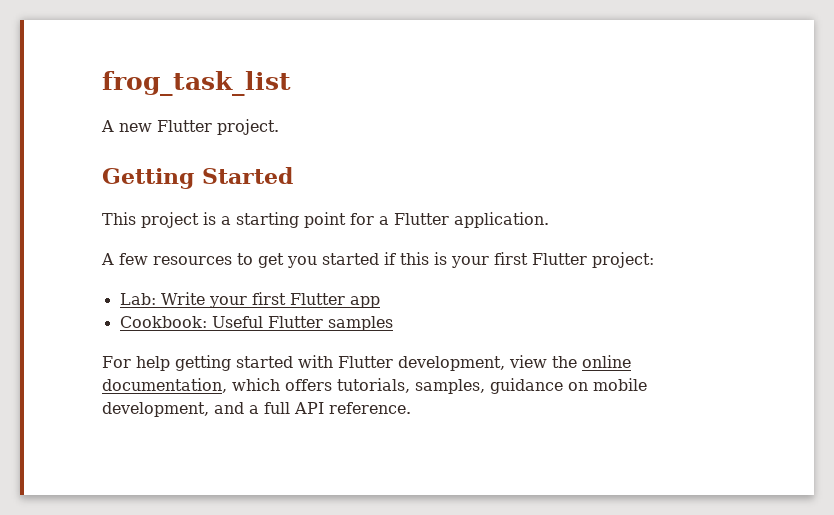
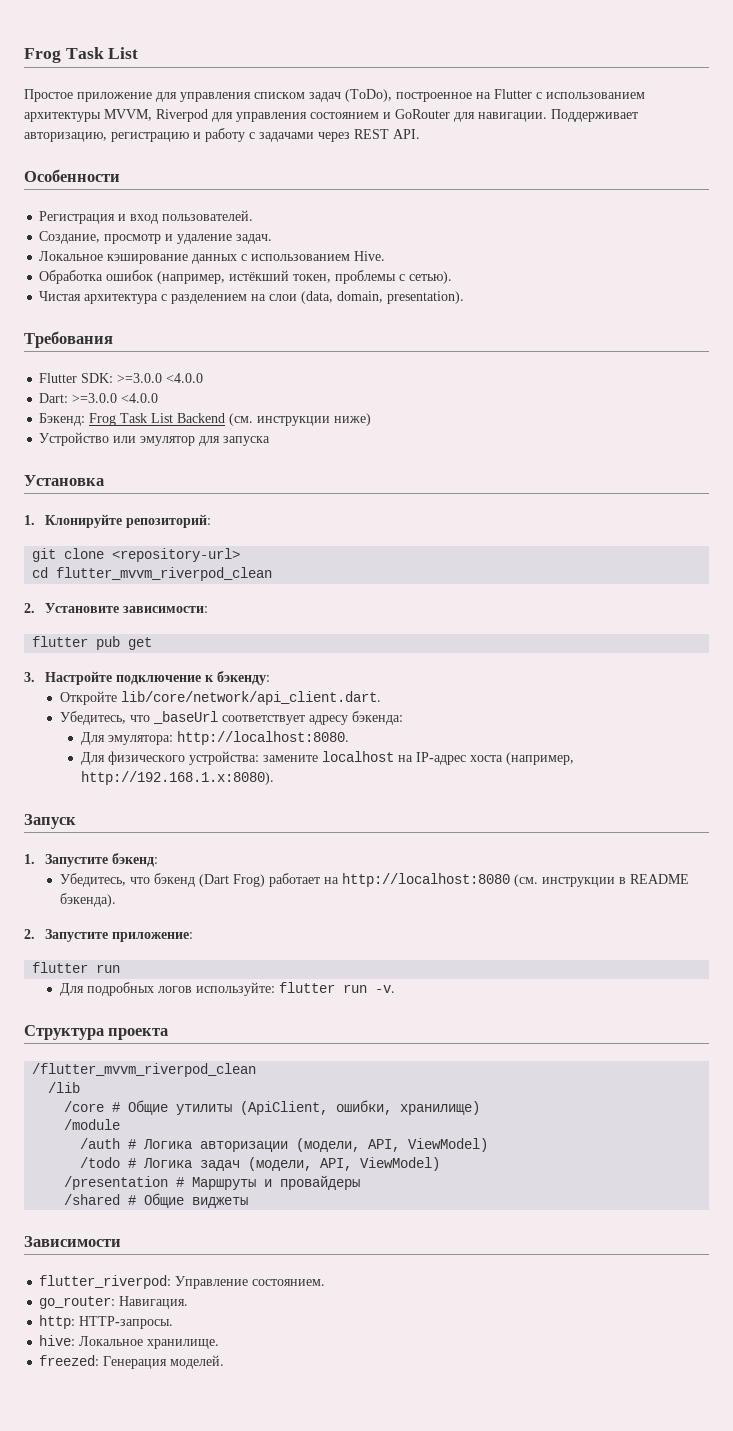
[102,71,291,96] [101,119,279,135] [102,167,293,189] [102,212,549,228] [101,252,654,268] [119,292,380,308] [119,316,393,331] [102,355,631,371] [102,378,647,394] [102,402,411,417] frog_task_list // A new Flutter project. // Getting Started // This project is a starting point for a Flutter application. // A few resources to get you started if this is your first Flutter project: // Lab: Write your first Flutter app // Cookbook: Useful Flutter samples // For help getting started with Flutter development, view the online documentation, which offers tutorials, samples, guidance on mobile development, and a full API reference. -> [24,47,139,63] [24,89,645,102] [24,109,638,122] [24,128,420,142] [24,169,120,182] [39,210,254,224] [39,231,273,244] [39,251,386,264] [39,270,453,284] [39,291,465,304] [24,331,113,348] [39,373,204,383] [39,393,159,403] [39,413,372,426] [39,432,271,446] [24,475,104,486] [24,514,211,528] [32,548,241,562] [32,567,273,581] [24,603,208,613] [32,636,153,650] [24,671,270,685] [59,691,381,705] [59,711,403,725] [80,731,349,745] [80,751,574,765] [80,771,274,785] [24,814,76,829] [24,853,158,867] [59,873,689,887] [59,893,116,907] [24,929,193,942] [32,962,121,973] [59,982,395,996] [24,1025,169,1040] [32,1063,257,1077] [48,1082,81,1093] [64,1100,481,1115] [64,1119,121,1130] [80,1138,489,1152] [80,1157,441,1171] [64,1175,361,1190] [64,1193,249,1208] [24,1236,121,1247] [39,1275,326,1289] [39,1296,189,1309] [39,1315,174,1329] [39,1335,220,1349] [39,1355,225,1369] Frog Task List // Простое приложение для управления списком задач (ToDo), построенное на Flutter с использованием архитектуры MVVM, Riverpod для управления состоянием и GoRouter для навигации. Поддерживает авторизацию, регистрацию и работу с задачами через REST API. // Особенности // Регистрация и вход пользователей. // Создание, просмотр и удаление задач. // Локальное кэширование данных с использованием Hive. // Обработка ошибок (например, истёкший токен, проблемы с сетью). // Чистая архитектура с разделением на слои (data, domain, presentation). // Требования // Flutter SDK: >=3.0.0 <4.0.0 // Dart: >=3.0.0 <4.0.0 // Бэкенд: Frog Task List Backend (см. инструкции ниже) // Устройство или эмулятор для запуска // Установка // 1. Клонируйте репозиторий: // git clone <repository-url> // cd flutter_mvvm_riverpod_clean // 2. Установите зависимости: // flutter pub get // 3. Настройте подключение к бэкенду: // Откройте lib/core/network/api_client.dart. // Убедитесь, что _baseUrl соответствует адресу бэкенда: // Для эмулятора: http://localhost:8080. // Для физического устройства: замените localhost на IP-адрес хоста (например, http://192.168.1.x:8080). // Запуск // 1. Запустите бэкенд: // Убедитесь, что бэкенд (Dart Frog) работает на http://localhost:8080 (см. инструкции в README бэкенда). // 2. Запустите приложение: // flutter run // Для подробных логов используйте: flutter run -v. // Структура проекта // /flutter_mvvm_riverpod_clean // /lib // /core # Общие утилиты (ApiClient, ошибки, хранилище) // /module // /auth # Логика авторизации (модели, API, ViewModel) // /todo # Логика задач (модели, API, ViewModel) // /presentation # Маршруты и провайдеры // /shared # Общие виджеты // Зависимости // flutter_riverpod: Управление состоянием. // go_router: Навигация. // http: HTTP-запросы. // hive: Локальное хранилище. // freezed: Генерация моделей.

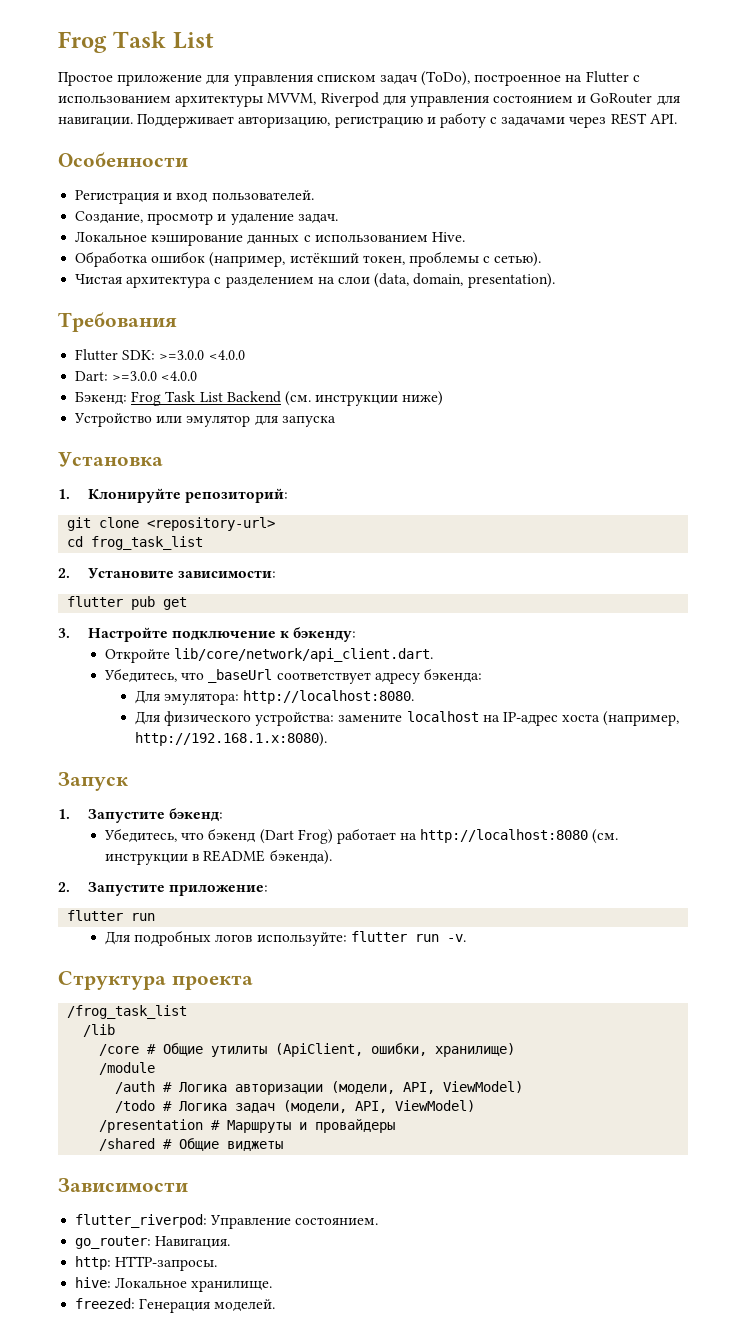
[56,567,273,581] flutter_mvvm_riverpod_clean -> [91,536,204,550] frog_task_list
[32,1063,257,1077] /flutter_mvvm_riverpod_clean -> [67,1005,188,1019] /frog_task_list

